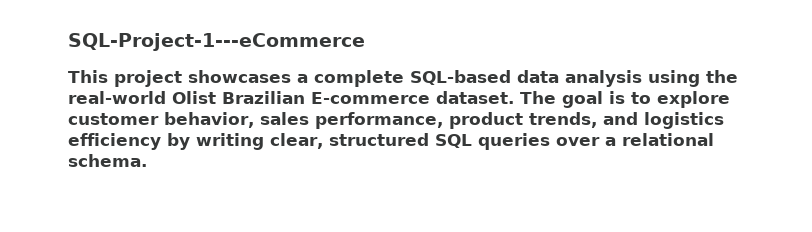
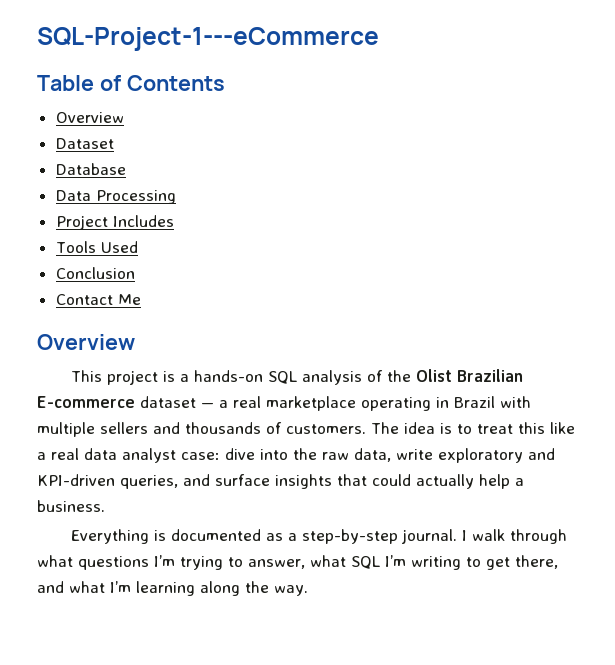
[68,70,738,87] [68,91,730,108] [68,112,724,129] [68,133,714,150] [68,154,147,167] This project showcases a complete SQL-based data analysis using the real-world Olist Brazilian E-commerce dataset. The goal is to explore customer behavior, sales performance, product trends, and logistics efficiency by writing clear, structured SQL queries over a relational schema. -> [37,75,225,91] [55,112,124,123] [55,138,114,149] [55,163,126,175] [55,190,176,204] [55,215,174,230] [55,241,138,253] [55,267,135,279] [55,294,141,305] [37,334,135,350] [70,369,523,385] [37,396,531,411] [37,422,575,437] [37,448,555,463] [37,474,524,489] [37,500,105,512] [70,529,567,544] [37,555,558,570] [37,581,308,596] Table of Contents // Overview // Dataset // Database // Data Processing // Project Includes // Tools Used // Conclusion // Contact Me // Overview // This project is a hands-on SQL analysis of the Olist Brazilian E-commerce dataset — a real marketplace operating in Brazil with multiple sellers and thousands of customers. The idea is to treat this like a real data analyst case: dive into the raw data, write exploratory and KPI-driven queries, and surface insights that could actually help a business. // Everything is documented as a step-by-step journal. I walk through what questions I’m trying to answer, what SQL I’m writing to get there, and what I’m learning along the way.

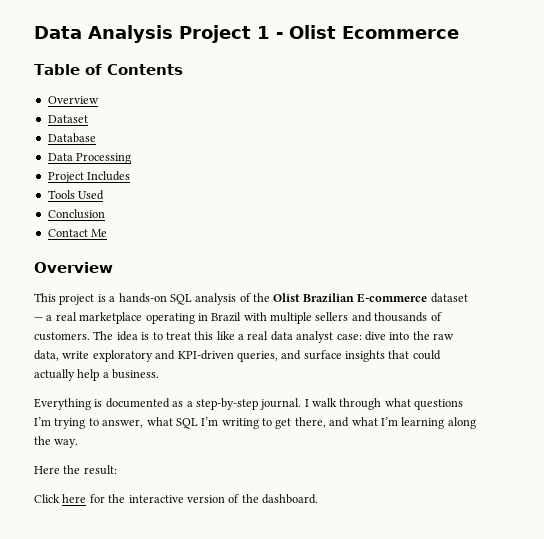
[37,27,379,51] SQL-Project-1---eCommerce -> [34,25,459,43] Data Analysis Project 1 - Olist Ecommerce
(308, 590) none -> [34,465,117,475] [34,494,318,504] // Here the result: // Click here for the interactive version of the dashboard.

